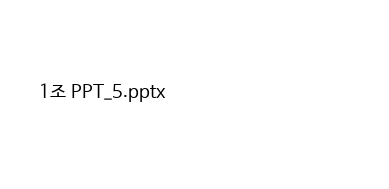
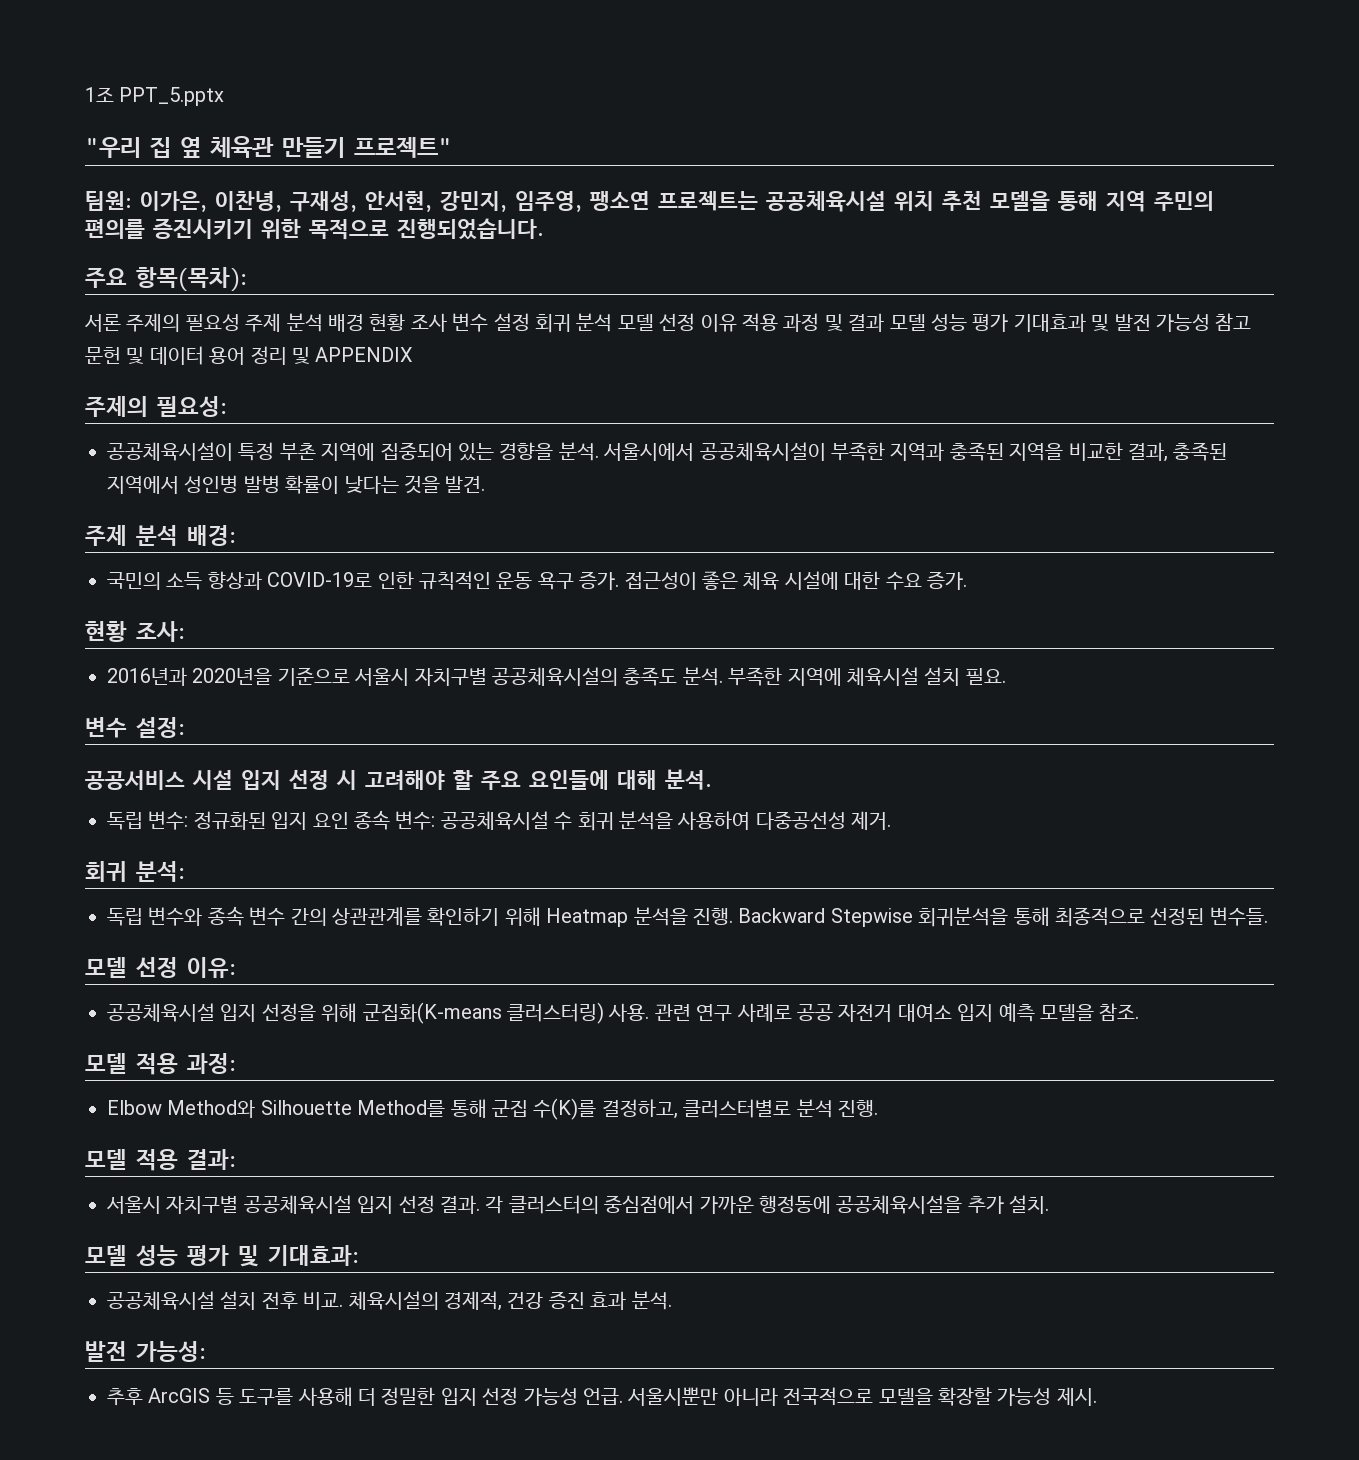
(166, 93) none -> [85,136,452,158] [85,191,1214,212] [85,218,544,240] [85,267,247,292] [84,313,1252,333] [85,346,414,365] [85,396,227,417] [107,442,1228,462] [107,475,486,494] [85,525,236,546] [107,571,967,590] [85,621,185,642] [107,667,1006,686] [85,717,185,738] [85,769,712,790] [107,810,892,831] [85,861,185,882] [107,906,1268,927] [85,957,236,978] [107,1002,1140,1024] [85,1053,236,1075] [107,1098,878,1120] [85,1149,236,1171] [106,1195,1050,1214] [85,1245,359,1267] [107,1291,672,1311] [85,1341,206,1362] [107,1387,1097,1406] // "우리 집 옆 체육관 만들기 프로젝트" // 팀원: 이가은, 이찬녕, 구재성, 안서현, 강민지, 임주영, 팽소연 프로젝트는 공공체육시설 위치 추천 모델을 통해 지역 주민의 편의를 증진시키기 위한 목적으로 진행되었습니다. // 주요 항목(목차): // 서론 주제의 필요성 주제 분석 배경 현황 조사 변수 설정 회귀 분석 모델 선정 이유 적용 과정 및 결과 모델 성능 평가 기대효과 및 발전 가능성 참고 문헌 및 데이터 용어 정리 및 APPENDIX // 주제의 필요성: // 공공체육시설이 특정 부촌 지역에 집중되어 있는 경향을 분석. 서울시에서 공공체육시설이 부족한 지역과 충족된 지역을 비교한 결과, 충족된 지역에서 성인병 발병 확률이 낮다는 것을 발견. // 주제 분석 배경: // 국민의 소득 향상과 COVID-19로 인한 규칙적인 운동 욕구 증가. 접근성이 좋은 체육 시설에 대한 수요 증가. // 현황 조사: // 2016년과 2020년을 기준으로 서울시 자치구별 공공체육시설의 충족도 분석. 부족한 지역에 체육시설 설치 필요. // 변수 설정: // 공공서비스 시설 입지 선정 시 고려해야 할 주요 요인들에 대해 분석. // 독립 변수: 정규화된 입지 요인 종속 변수: 공공체육시설 수 회귀 분석을 사용하여 다중공선성 제거. // 회귀 분석: // 독립 변수와 종속 변수 간의 상관관계를 확인하기 위해 Heatmap 분석을 진행. Backward Stepwise 회귀분석을 통해 최종적으로 선정된 변수들. // 모델 선정 이유: // 공공체육시설 입지 선정을 위해 군집화(K-means 클러스터링) 사용. 관련 연구 사례로 공공 자전거 대여소 입지 예측 모델을 참조. // 모델 적용 과정: // Elbow Method와 Silhouette Method를 통해 군집 수(K)를 결정하고, 클러스터별로 분석 진행. // 모델 적용 결과: // 서울시 자치구별 공공체육시설 입지 선정 결과. 각 클러스터의 중심점에서 가까운 행정동에 공공체육시설을 추가 설치. // 모델 성능 평가 및 기대효과: // 공공체육시설 설치 전후 비교. 체육시설의 경제적, 건강 증진 효과 분석. // 발전 가능성: // 추후 ArcGIS 등 도구를 사용해 더 정밀한 입지 선정 가능성 언급. 서울시뿐만 아니라 전국적으로 모델을 확장할 가능성 제시.

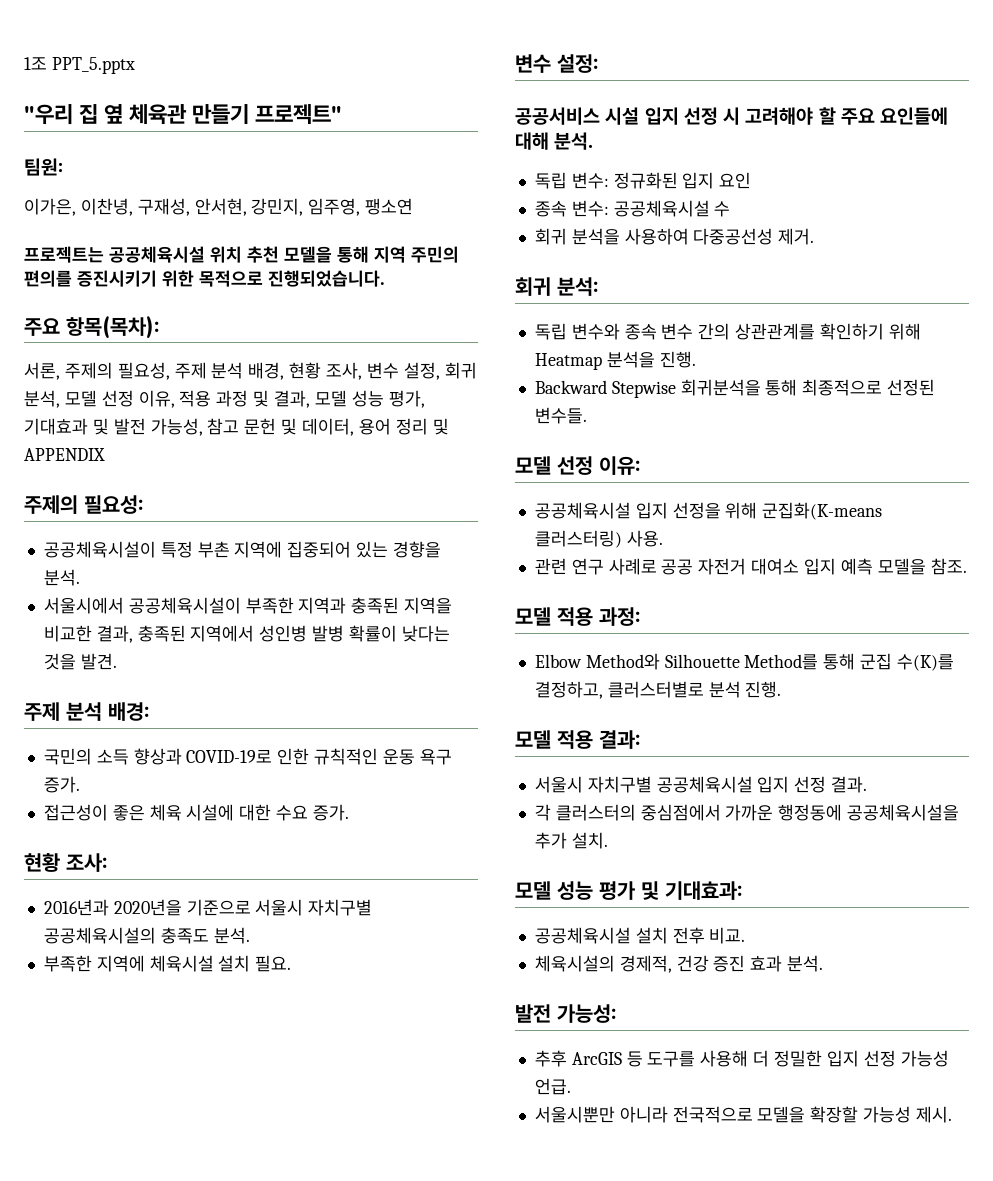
(132, 201) none -> (63, 167) //
(650, 201) none -> (414, 206) //
[84,313,737,333] 서론 주제의 필요성 주제 분석 배경 현황 조사 변수 설정 회귀 분석 모델 선정 이유 -> [24,362,477,380] [24,390,175,408] 서론, 주제의 필요성, 주제 분석 배경, 현황 조사, 변수 설정, 회귀 분석, 모델 선정 이유,
[848,313,1009,332] 결과 모델 성능 평가 -> [274,390,425,408] 결과, 모델 성능 평가,
[1155,314,1210,332] 가능성 -> [150,418,203,436] 가능성,
[149,346,204,365] 데이터 -> [302,418,355,436] 데이터,
(599, 451) none -> (80, 577) //
(620, 580) none -> (80, 784) //
(723, 676) none -> (250, 935) //
(349, 820) none -> (752, 180) //
(573, 821) none -> (731, 209) //
(733, 916) none -> (696, 359) //
(650, 1012) none -> (663, 538) //
(480, 1204) none -> (868, 784) //
(344, 1301) none -> (746, 935) //
(623, 1396) none -> (571, 1086) //

